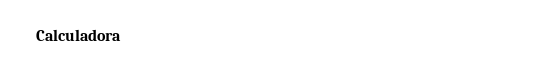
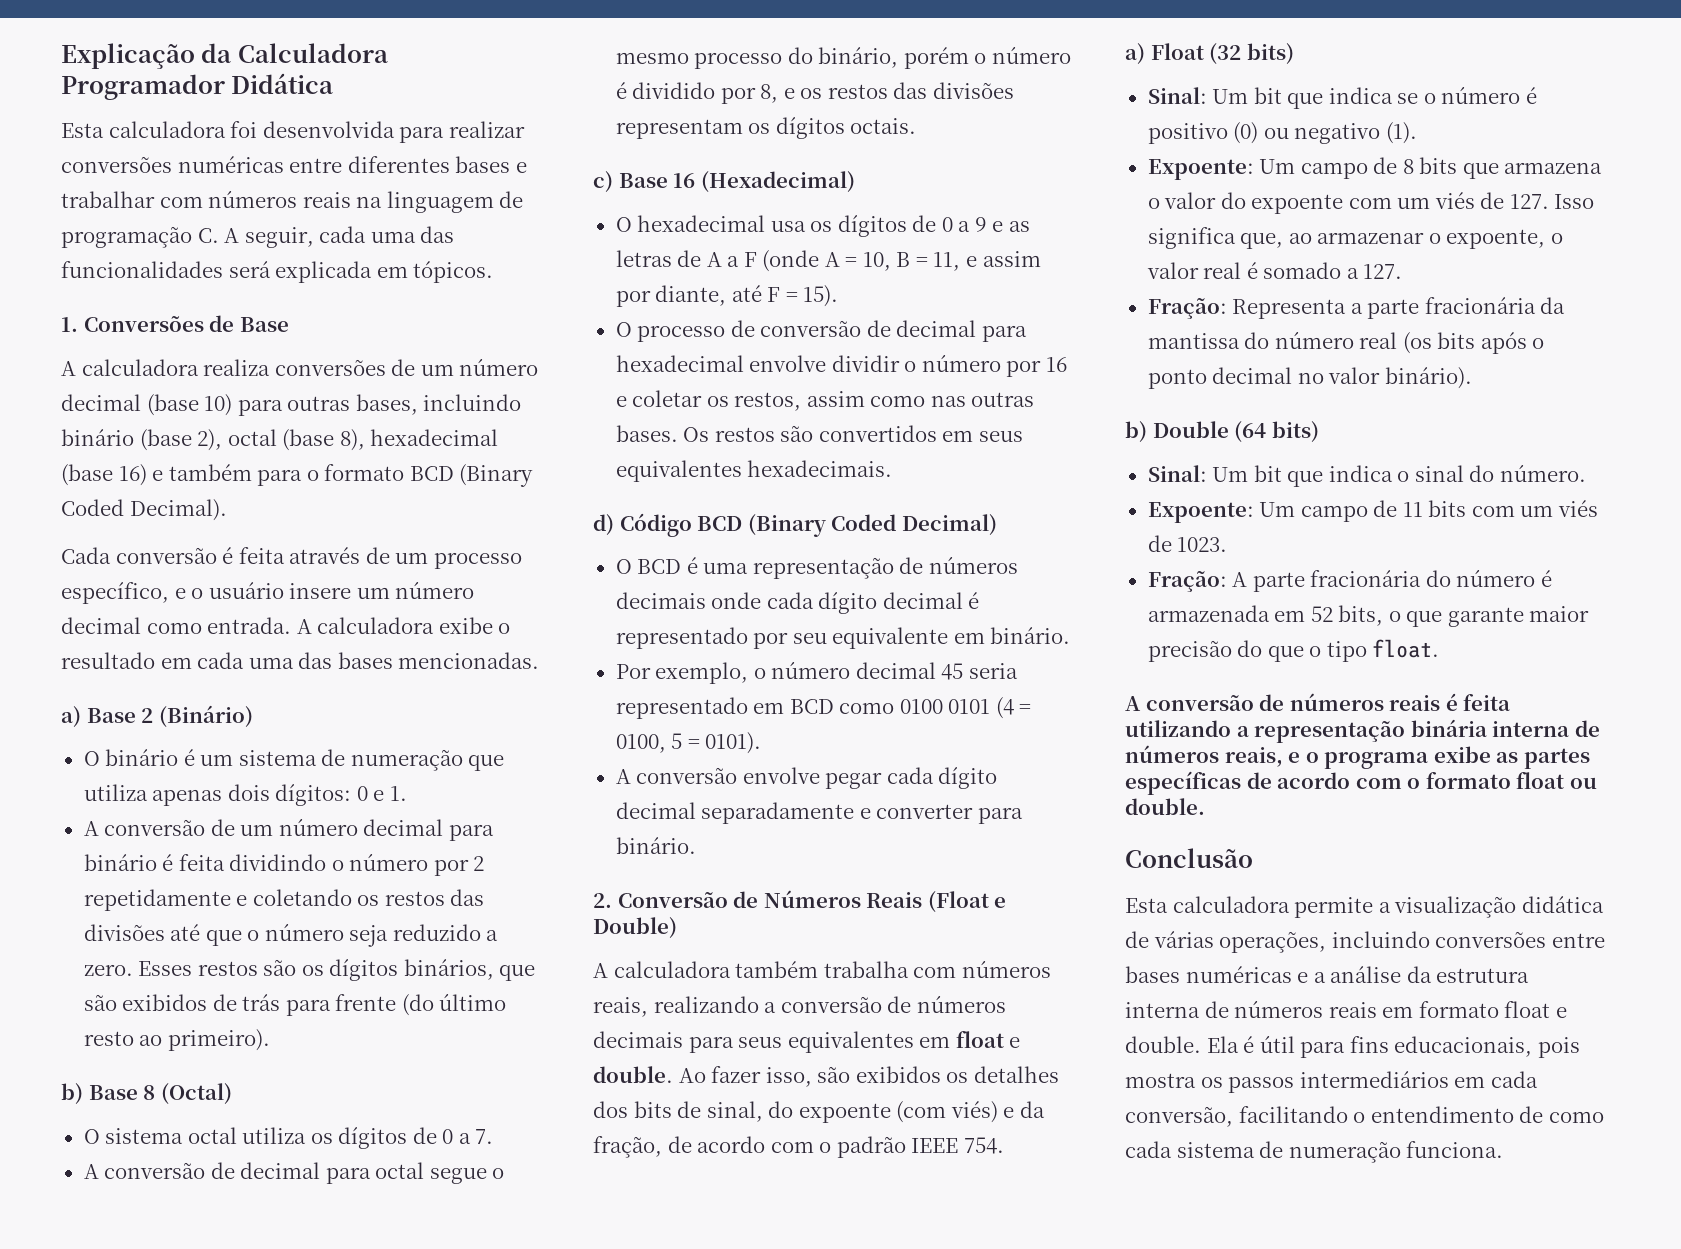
[36,29,121,41] Calculadora -> [61,43,388,69] [61,73,334,100] [61,121,525,143] [61,156,527,173] [61,190,524,213] [61,226,455,248] [61,261,494,283] [61,315,289,332] [61,358,539,376] [61,394,522,416] [61,429,499,451] [61,464,534,487] [61,499,227,521] [61,547,522,569] [61,581,475,604] [61,617,511,634] [61,652,540,669] [61,705,253,728] [83,749,505,771] [83,784,407,806] [83,818,494,841] [83,853,485,876] [83,889,485,911] [83,923,499,947] [83,959,536,981] [83,993,507,1016] [83,1029,270,1051] [61,1083,232,1105] [83,1127,494,1149] [83,1162,505,1184] [615,46,1071,69] [615,82,1014,104] [615,117,917,139] [593,171,855,193] [615,215,1030,237] [615,250,1041,272] [615,285,839,307] [615,320,1027,342] [615,354,1067,377] [615,390,1035,411] [615,425,1023,442] [615,460,893,482] [593,513,997,537] [615,556,1018,579] [615,592,980,614] [615,627,1071,649] [615,661,1018,684] [615,697,1032,719] [615,732,762,754] [615,767,998,789] [615,802,1023,824] [615,837,696,854] [593,890,1007,913] [593,917,677,939] [593,960,1051,978] [593,995,1006,1017] [593,1031,1021,1053] [593,1066,1059,1087] [593,1101,1045,1123] [593,1136,1004,1158] [1125,43,1294,65] [1147,86,1537,109] [1147,122,1417,144] [1147,157,1603,180] [1147,192,1595,214] [1147,227,1563,249] [1146,262,1403,279] [1147,297,1566,319] [1147,331,1545,354] [1147,367,1472,389] [1125,421,1319,443] [1147,464,1586,487] [1147,500,1598,523] [1147,535,1228,552] [1147,569,1552,592] [1147,605,1590,627] [1147,639,1440,662] [1125,693,1511,711] [1125,719,1600,743] [1125,745,1590,769] [1125,771,1597,795] [1125,798,1205,815] [1125,848,1253,868] [1125,896,1604,918] [1125,931,1605,953] [1125,966,1530,983] [1125,1000,1567,1018] [1125,1035,1580,1058] [1125,1071,1538,1093] [1125,1106,1604,1127] [1125,1141,1504,1163] Explicação da Calculadora Programador Didática // Esta calculadora foi desenvolvida para realizar conversões numéricas entre diferentes bases e trabalhar com números reais na linguagem de programação C. A seguir, cada uma das funcionalidades será explicada em tópicos. // 1. Conversões de Base // A calculadora realiza conversões de um número decimal (base 10) para outras bases, incluindo binário (base 2), octal (base 8), hexadecimal (base 16) e também para o formato BCD (Binary Coded Decimal). // Cada conversão é feita através de um processo específico, e o usuário insere um número decimal como entrada. A calculadora exibe o resultado em cada uma das bases mencionadas. // a) Base 2 (Binário) // O binário é um sistema de numeração que utiliza apenas dois dígitos: 0 e 1. // A conversão de um número decimal para binário é feita dividindo o número por 2 repetidamente e coletando os restos das divisões até que o número seja reduzido a zero. Esses restos são os dígitos binários, que são exibidos de trás para frente (do último resto ao primeiro). // b) Base 8 (Octal) // O sistema octal utiliza os dígitos de 0 a 7. // A conversão de decimal para octal segue o mesmo processo do binário, porém o número é dividido por 8, e os restos das divisões representam os dígitos octais. // c) Base 16 (Hexadecimal) // O hexadecimal usa os dígitos de 0 a 9 e as letras de A a F (onde A = 10, B = 11, e assim por diante, até F = 15). // O processo de conversão de decimal para hexadecimal envolve dividir o número por 16 e coletar os restos, assim como nas outras bases. Os restos são convertidos em seus equivalentes hexadecimais. // d) Código BCD (Binary Coded Decimal) // O BCD é uma representação de números decimais onde cada dígito decimal é representado por seu equivalente em binário. // Por exemplo, o número decimal 45 seria representado em BCD como 0100 0101 (4 = 0100, 5 = 0101). // A conversão envolve pegar cada dígito decimal separadamente e converter para binário. // 2. Conversão de Números Reais (Float e Double) // A calculadora também trabalha com números reais, realizando a conversão de números decimais para seus equivalentes em float e double. Ao fazer isso, são exibidos os detalhes dos bits de sinal, do expoente (com viés) e da fração, de acordo com o padrão IEEE 754. // a) Float (32 bits) // Sinal: Um bit que indica se o número é positivo (0) ou negativo (1). // Expoente: Um campo de 8 bits que armazena o valor do expoente com um viés de 127. Isso significa que, ao armazenar o expoente, o valor real é somado a 127. // Fração: Representa a parte fracionária da mantissa do número real (os bits após o ponto decimal no valor binário). // b) Double (64 bits) // Sinal: Um bit que indica o sinal do número. // Expoente: Um campo de 11 bits com um viés de 1023. // Fração: A parte fracionária do número é armazenada em 52 bits, o que garante maior precisão do que o tipo float. // A conversão de números reais é feita utilizando a representação binária interna de números reais, e o programa exibe as partes específicas de acordo com o formato float ou double. // Conclusão // Esta calculadora permite a visualização didática de várias operações, incluindo conversões entre bases numéricas e a análise da estrutura interna de números reais em formato float e double. Ela é útil para fins educacionais, pois mostra os passos intermediários em cada conversão, facilitando o entendimento de como cada sistema de numeração funciona.

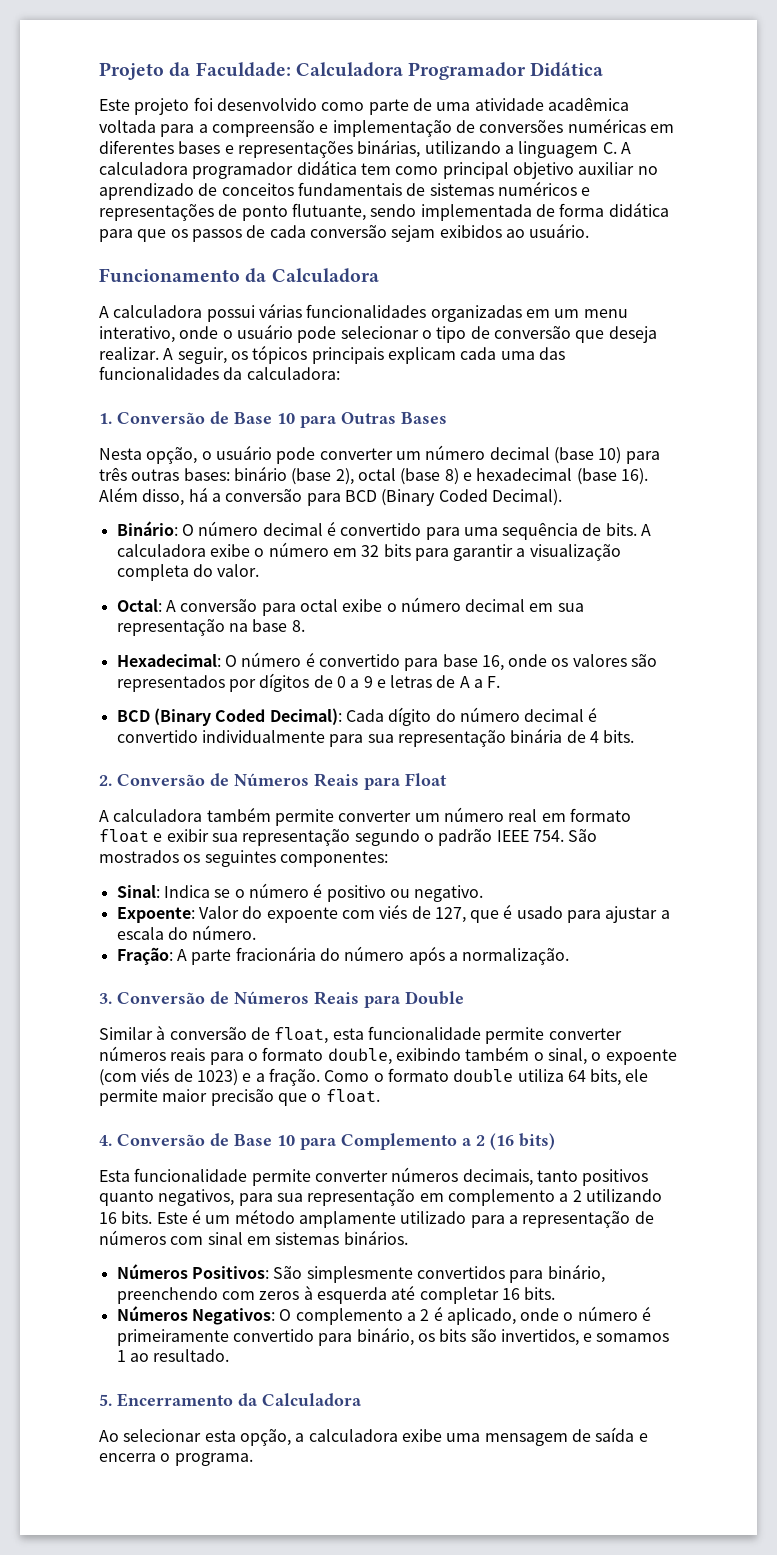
[61,43,232,69] Explicação da -> [99,62,291,80] Projeto da Faculdade:
[61,121,525,143] Esta calculadora foi desenvolvida para realizar -> [99,97,629,115] [99,120,475,137] Este projeto foi desenvolvido como parte de uma atividade acadêmica voltada para a compreensão e implementação de
[289,158,343,173] entre -> [649,124,674,133] em
[61,190,524,213] [61,226,455,248] [61,261,494,283] [61,315,289,332] [61,359,416,376] trabalhar com números reais na linguagem de programação C. A seguir, cada uma das funcionalidades será explicada em tópicos. // 1. Conversões de Base // A calculadora realiza conversões de -> [237,139,631,158] [99,160,658,179] [99,181,591,200] [99,202,669,221] [99,223,590,242] [99,268,379,283] [99,303,628,322] [99,324,657,343] [99,345,565,364] [99,366,340,380] [99,411,447,428] [99,445,393,464] representações binárias, utilizando a linguagem C. A calculadora programador didática tem como principal objetivo auxiliar no aprendizado de conceitos fundamentais de sistemas numéricos e representações de ponto flutuante, sendo implementada de forma didática para que os passos de cada conversão sejam exibidos ao usuário. // Funcionamento da Calculadora // A calculadora possui várias funcionalidades organizadas em um menu interativo, onde o usuário pode selecionar o tipo de conversão que deseja realizar. A seguir, os tópicos principais explicam cada uma das funcionalidades da calculadora: // 1. Conversão de Base 10 para Outras Bases // Nesta opção, o usuário pode converter
[287,394,522,415] outras bases, incluindo -> [99,467,230,481] três outras bases:
[339,429,499,451] [61,464,534,487] [61,499,227,521] [61,547,522,569] [61,581,475,604] [61,617,511,634] [61,652,540,669] [61,705,253,728] [83,749,505,771] [83,784,407,806] [83,818,494,841] [83,853,485,876] [83,889,485,911] [83,923,499,947] [83,959,536,981] [83,993,507,1016] [83,1029,270,1051] [61,1083,232,1105] [83,1127,494,1149] [83,1162,505,1184] [615,46,1071,69] [615,82,1014,104] [615,117,917,139] [593,171,855,193] [615,215,833,232] 8), hexadecimal (base 16) e também para o formato BCD (Binary Coded Decimal). // Cada conversão é feita através de um processo específico, e o usuário insere um número decimal como entrada. A calculadora exibe o resultado em cada uma das bases mencionadas. // a) Base 2 (Binário) // O binário é um sistema de numeração que utiliza apenas dois dígitos: 0 e 1. // A conversão de um número decimal para binário é feita dividindo o número por 2 repetidamente e coletando os restos das divisões até que o número seja reduzido a zero. Esses restos são os dígitos binários, que são exibidos de trás para frente (do último resto ao primeiro). // b) Base 8 (Octal) // O sistema octal utiliza os dígitos de 0 a 7. // A conversão de decimal para octal segue o mesmo processo do binário, porém o número é dividido por 8, e os restos das divisões representam os dígitos octais. // c) Base 16 (Hexadecimal) // O hexadecimal usa os -> [444,468,648,485] [99,487,562,506] [116,521,652,540] [116,542,621,561] [116,564,260,581] [116,597,584,616] [116,619,305,636] [116,652,658,671] [116,675,256,692] 8) e hexadecimal (base 16). Além disso, há a conversão para BCD (Binary Coded Decimal). // Binário: O número decimal é convertido para uma sequência de bits. A calculadora exibe o número em 32 bits para garantir a visualização completa do valor. // Octal: A conversão para octal exibe o número decimal em sua representação na base 8. // Hexadecimal: O número é convertido para base 16, onde os valores são representados por
[1008,221,1030,232] as -> (386, 683) none
[743,250,1041,272] [615,285,839,307] [615,320,1027,342] [615,354,1067,377] [615,390,1035,411] [615,425,1023,442] [615,460,893,482] [593,513,997,537] [615,556,1018,579] [615,592,980,614] [615,627,1071,649] [615,661,1018,684] [615,697,1032,719] [615,732,762,754] [615,767,998,789] [615,802,1023,824] [615,837,696,854] F (onde A = 10, B = 11, e assim por diante, até F = 15). // O processo de conversão de decimal para hexadecimal envolve dividir o número por 16 e coletar os restos, assim como nas outras bases. Os restos são convertidos em seus equivalentes hexadecimais. // d) Código BCD (Binary Coded Decimal) // O BCD é uma representação de números decimais onde cada dígito decimal é representado por seu equivalente em binário. // Por exemplo, o número decimal 45 seria representado em BCD como 0100 0101 (4 = 0100, 5 = 0101). // A conversão envolve pegar cada dígito decimal separadamente e converter para binário. -> [487,676,501,688] [116,707,598,726] [116,728,635,747] F. // BCD (Binary Coded Decimal): Cada dígito do número decimal é convertido individualmente para sua representação binária de 4 bits.
[927,891,1007,913] [593,917,677,939] (Float e Double) -> [364,773,447,790] para Float
[823,960,1051,978] [593,995,1006,1017] [593,1031,1021,1053] [593,1066,1059,1087] [593,1101,1045,1123] [593,1136,1004,1158] [1125,43,1294,65] [1147,87,1393,109] trabalha com números reais, realizando a conversão de números decimais para seus equivalentes em float e double. Ao fazer isso, são exibidos os detalhes dos bits de sinal, do expoente (com viés) e da fração, de acordo com o padrão IEEE 754. // a) Float (32 bits) // Sinal: Um bit que indica -> [274,807,631,826] [99,829,598,846] [99,850,388,867] [116,885,210,898] permite converter um número real em formato float e exibir sua representação segundo o padrão IEEE 754. São mostrados os seguintes componentes: // Sinal: Indica
[1233,122,1417,144] [1147,157,1603,180] [1147,192,1217,209] (0) ou negativo (1). // Expoente: Um campo de 8 bits que armazena o valor -> [389,885,484,902] [116,906,239,923] ou negativo. // Expoente: Valor
[1397,192,1595,209] [1147,227,1563,249] [1146,262,1403,279] [1147,297,1566,319] [1147,331,1545,354] [1147,367,1472,389] [1125,421,1319,443] [1147,464,1586,487] [1147,500,1598,523] [1147,535,1228,552] um viés de 127. Isso significa que, ao armazenar o expoente, o valor real é somado a 127. // Fração: Representa a parte fracionária da mantissa do número real (os bits após o ponto decimal no valor binário). // b) Double (64 bits) // Sinal: Um bit que indica o sinal do número. // Expoente: Um campo de 11 bits com um viés de 1023. -> [379,904,670,923] [116,925,257,940] viés de 127, que é usado para ajustar a escala do número.
[1540,570,1552,587] [1147,605,1524,627] é armazenada em 52 bits, o que garante -> [408,946,570,965] [99,991,464,1008] [99,1025,622,1044] [99,1046,677,1065] [99,1067,649,1086] [99,1089,158,1106] após a normalização. // 3. Conversão de Números Reais para Double // Similar à conversão de float, esta funcionalidade permite converter números reais para o formato double, exibindo também o sinal, o expoente (com viés de 1023) e a fração. Como o formato double utiliza 64 bits, ele permite
[1237,640,1367,662] do que o tipo -> [277,1093,322,1106] que o
[1125,693,1511,711] [1125,719,1600,743] [1125,745,1590,769] [1125,771,1597,795] [1125,798,1205,815] [1125,848,1253,868] [1125,896,1604,918] [1125,931,1605,953] [1125,966,1530,983] [1125,1000,1567,1018] [1125,1035,1580,1058] [1125,1071,1538,1093] [1125,1106,1604,1127] [1125,1141,1504,1163] A conversão de números reais é feita utilizando a representação binária interna de números reais, e o programa exibe as partes específicas de acordo com o formato float ou double. // Conclusão // Esta calculadora permite a visualização didática de várias operações, incluindo conversões entre bases numéricas e a análise da estrutura interna de números reais em formato float e double. Ela é útil para fins educacionais, pois mostra os passos intermediários em cada conversão, facilitando o entendimento de como cada sistema de numeração funciona. -> [99,1133,555,1150] [99,1167,649,1186] [99,1189,662,1206] [99,1209,654,1228] [99,1230,408,1245] [116,1264,605,1283] [116,1285,556,1304] [116,1306,652,1325] [116,1327,670,1346] [116,1349,230,1362] [99,1393,362,1407] [99,1427,648,1446] [99,1453,253,1466] 4. Conversão de Base 10 para Complemento a 2 (16 bits) // Esta funcionalidade permite converter números decimais, tanto positivos quanto negativos, para sua representação em complemento a 2 utilizando 16 bits. Este é um método amplamente utilizado para a representação de números com sinal em sistemas binários. // Números Positivos: São simplesmente convertidos para binário, preenchendo com zeros à esquerda até completar 16 bits. // Números Negativos: O complemento a 2 é aplicado, onde o número é primeiramente convertido para binário, os bits são invertidos, e somamos 1 ao resultado. // 5. Encerramento da Calculadora // Ao selecionar esta opção, a calculadora exibe uma mensagem de saída e encerra o programa.

